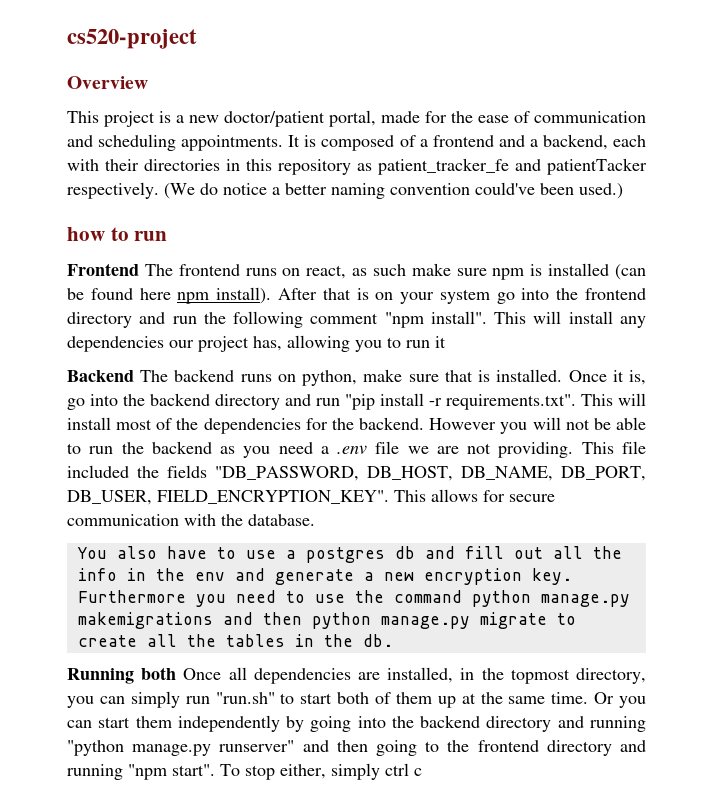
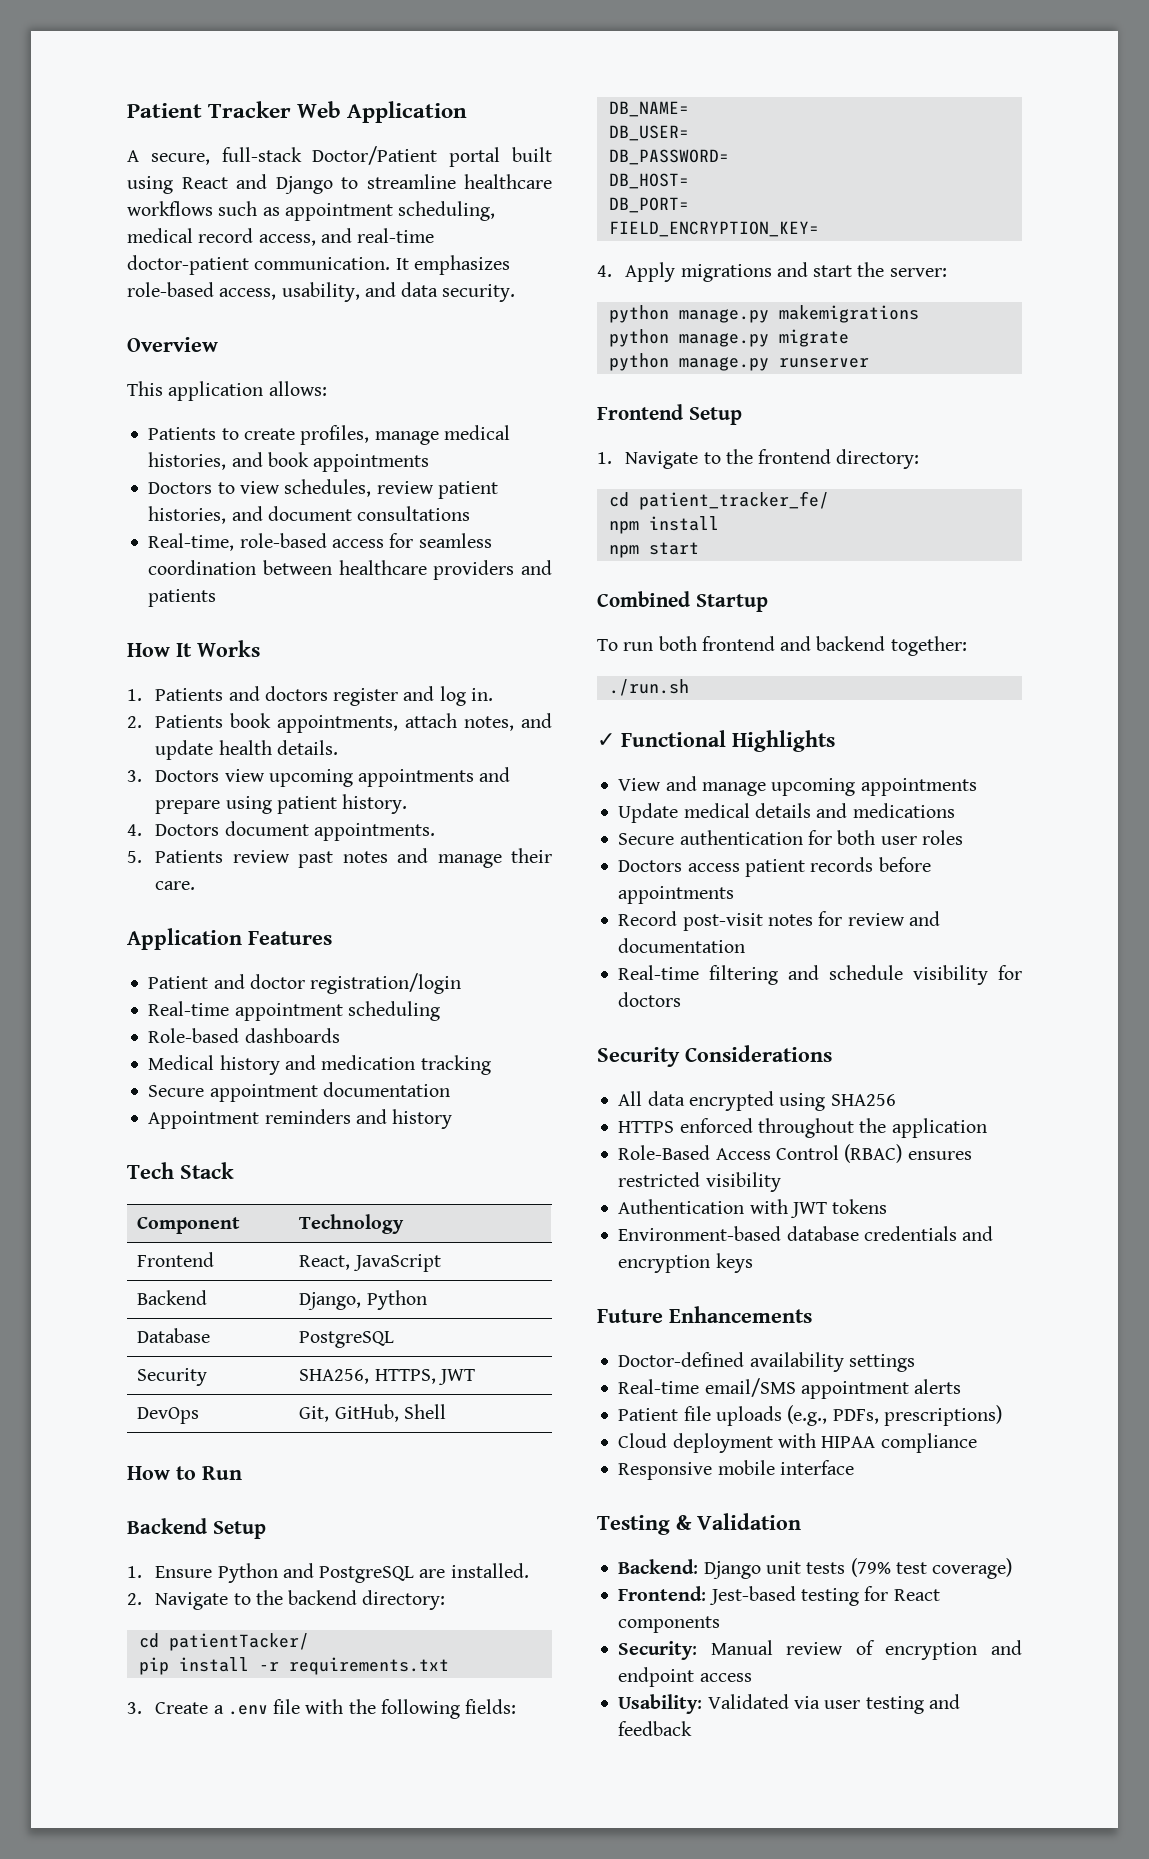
[67,29,197,49] [67,76,148,89] [67,110,646,127] [67,134,646,151] [67,158,647,175] [67,182,623,199] [67,227,168,241] [67,263,646,280] [67,287,646,304] [67,311,646,328] [67,335,446,352] [67,369,646,386] [67,393,646,410] [67,417,646,434] [67,441,646,458] [67,465,646,481] [67,489,555,505] [67,514,315,526] [76,546,622,563] [77,568,572,585] [77,590,462,607] cs520-project // Overview // This project is a new doctor/patient portal, made for the ease of communication and scheduling appointments. It is composed of a frontend and a backend, each with their directories in this repository as patient_tracker_fe and patientTacker respectively. (We do notice a better naming convention could've been used.) // how to run // Frontend The frontend runs on react, as such make sure npm is installed (can be found here npm install). After that is on your system go into the frontend directory and run the following comment "npm install". This will install any dependencies our project has, allowing you to run it // Backend The backend runs on python, make sure that is installed. Once it is, go into the backend directory and run "pip install -r requirements.txt". This will install most of the dependencies for the backend. However you will not be able to run the backend as you need a .env file we are not providing. This file included the fields "DB_PASSWORD, DB_HOST, DB_NAME, DB_PORT, DB_USER, FIELD_ENCRYPTION_KEY". This allows for secure communication with the database. // You also have to use a postgres db and fill out all the info in the env and generate a new encryption key. Furthermore you need to use the command -> [127,101,468,123] [127,146,552,167] [127,174,552,194] [127,201,496,221] [127,228,435,246] [127,255,510,275] [127,282,516,302] [127,337,218,352] [127,381,327,401] [148,425,510,445] [148,452,430,472] [148,479,498,499] [148,506,471,524] [148,533,492,551] [148,560,552,580] [148,589,217,607] [127,640,260,657] [127,686,493,706] [127,713,552,733] [155,740,338,760] [127,767,511,787] [155,794,408,814] [127,821,435,841] [127,848,552,868] [155,881,196,890] [127,928,332,950] [148,973,462,994] [148,1001,440,1021] [148,1028,340,1043] [148,1055,491,1075] [148,1082,450,1102] [148,1109,453,1129] [127,1162,234,1179] [137,1216,241,1234] [299,1214,405,1234] [137,1252,215,1267] [299,1254,441,1272] [137,1290,208,1305] [299,1290,427,1310] [137,1328,211,1343] [299,1331,395,1348] [137,1368,208,1386] [299,1369,475,1385] [137,1407,200,1424] [299,1404,446,1422] [127,1466,242,1480] [127,1518,266,1539] [127,1563,529,1583] [127,1590,446,1610] [138,1633,309,1651] [138,1657,449,1675] [127,1699,517,1719] [608,101,689,117] [608,125,689,141] [608,149,729,165] [608,173,689,189] [608,197,689,213] [608,221,819,237] [597,262,947,282] Patient Tracker Web Application // A secure, full-stack Doctor/Patient portal built using React and Django to streamline healthcare workflows such as appointment scheduling, medical record access, and real-time doctor-patient communication. It emphasizes role-based access, usability, and data security. // Overview // This application allows: // Patients to create profiles, manage medical histories, and book appointments // Doctors to view schedules, review patient histories, and document consultations // Real-time, role-based access for seamless coordination between healthcare providers and patients // How It Works // 1. Patients and doctors register and log in. // 2. Patients book appointments, attach notes, and update health details. // 3. Doctors view upcoming appointments and prepare using patient history. // 4. Doctors document appointments. // 5. Patients review past notes and manage their care. // Application Features // Patient and doctor registration/login // Real-time appointment scheduling // Role-based dashboards // Medical history and medication tracking // Secure appointment documentation // Appointment reminders and history // Tech Stack // Component | Technology // Frontend | React, JavaScript // Backend | Django, Python // Database | PostgreSQL // Security | SHA256, HTTPS, JWT // DevOps | Git, GitHub, Shell // How to Run // Backend Setup // 1. Ensure Python and PostgreSQL are installed. // 2. Navigate to the backend directory: // cd patientTacker/ // pip install -r requirements.txt // 3. Create a .env file with the following fields: // DB_NAME= // DB_USER= // DB_PASSWORD= // DB_HOST= // DB_PORT= // FIELD_ENCRYPTION_KEY= // 4. Apply migrations and start the server: //
[222,612,302,625] and then -> (919, 314) //
[556,613,576,625] [77,634,393,647] [67,667,646,684] [67,691,646,708] [67,715,646,732] [67,740,646,756] [67,763,422,780] to create all the tables in the db. // Running both Once all dependencies are installed, in the topmost directory, you can simply run "run.sh" to start both of them up at the same time. Or you can start them independently by going into the backend directory and running "python manage.py runserver" and then going to the frontend directory and running "npm start". To stop either, simply ctrl c -> [608,353,869,371] [597,404,742,425] [597,449,920,469] [608,491,829,510] [608,516,719,534] [608,542,699,558] [597,591,768,612] [597,636,967,656] [608,679,689,696] [597,730,835,752] [618,776,977,796] [618,803,955,823] [618,830,963,845] [618,857,931,877] [618,886,735,904] [618,911,940,931] [618,938,746,953] [618,965,1022,985] [618,992,682,1007] [597,1045,832,1067] [618,1091,896,1111] [618,1118,987,1138] [618,1144,972,1163] [618,1172,781,1192] [618,1199,888,1218] [618,1226,994,1241] [618,1253,753,1273] [597,1306,812,1323] [618,1352,915,1372] [618,1378,962,1399] [618,1405,1002,1426] [618,1433,977,1453] [618,1460,854,1480] [597,1513,801,1535] [618,1558,1013,1579] [618,1586,940,1606] [618,1616,721,1633] [618,1640,1022,1660] [618,1667,752,1687] [618,1694,960,1714] [618,1721,693,1736] // python manage.py runserver // Frontend Setup // 1. Navigate to the frontend directory: // cd patient_tracker_fe/ // npm install // npm start // Combined Startup // To run both frontend and backend together: // ./run.sh // ✓ Functional Highlights // View and manage upcoming appointments // Update medical details and medications // Secure authentication for both user roles // Doctors access patient records before appointments // Record post-visit notes for review and documentation // Real-time filtering and schedule visibility for doctors // Security Considerations // All data encrypted using SHA256 // HTTPS enforced throughout the application // Role-Based Access Control (RBAC) ensures restricted visibility // Authentication with JWT tokens // Environment-based database credentials and encryption keys // Future Enhancements // Doctor-defined availability settings // Real-time email/SMS appointment alerts // Patient file uploads (e.g., PDFs, prescriptions) // Cloud deployment with HIPAA compliance // Responsive mobile interface // Testing & Validation // Backend: Django unit tests (79% test coverage) // Frontend: Jest-based testing for React components // Security: Manual review of encryption and endpoint access // Usability: Validated via user testing and feedback

